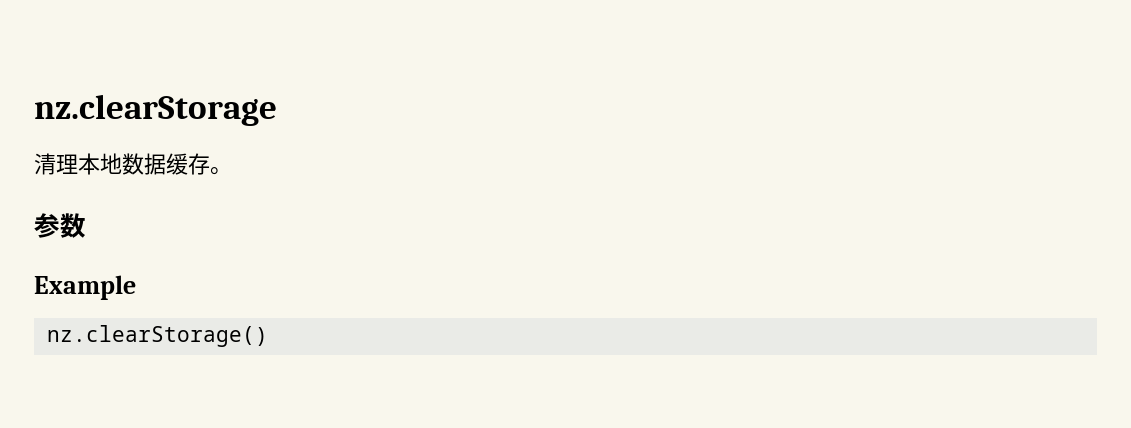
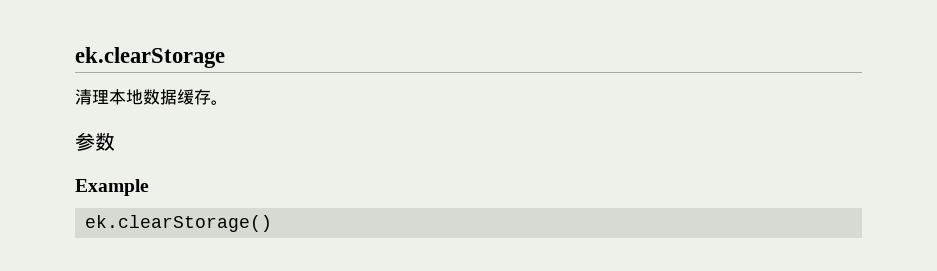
[34,94,277,126] nz.clearStorage -> [75,47,225,68] ek.clearStorage
[47,325,269,347] nz.clearStorage() -> [85,215,273,232] ek.clearStorage()

